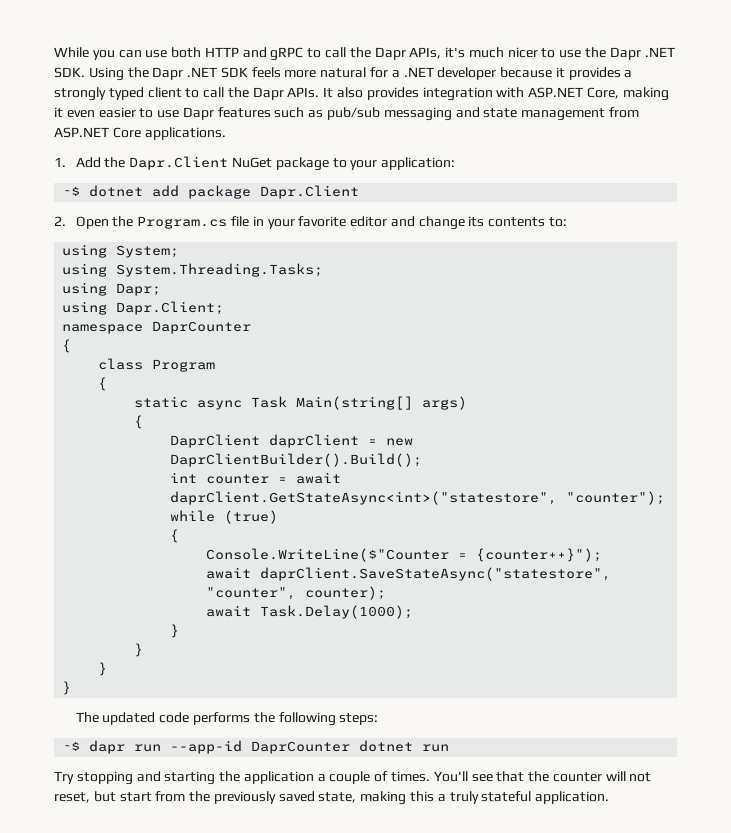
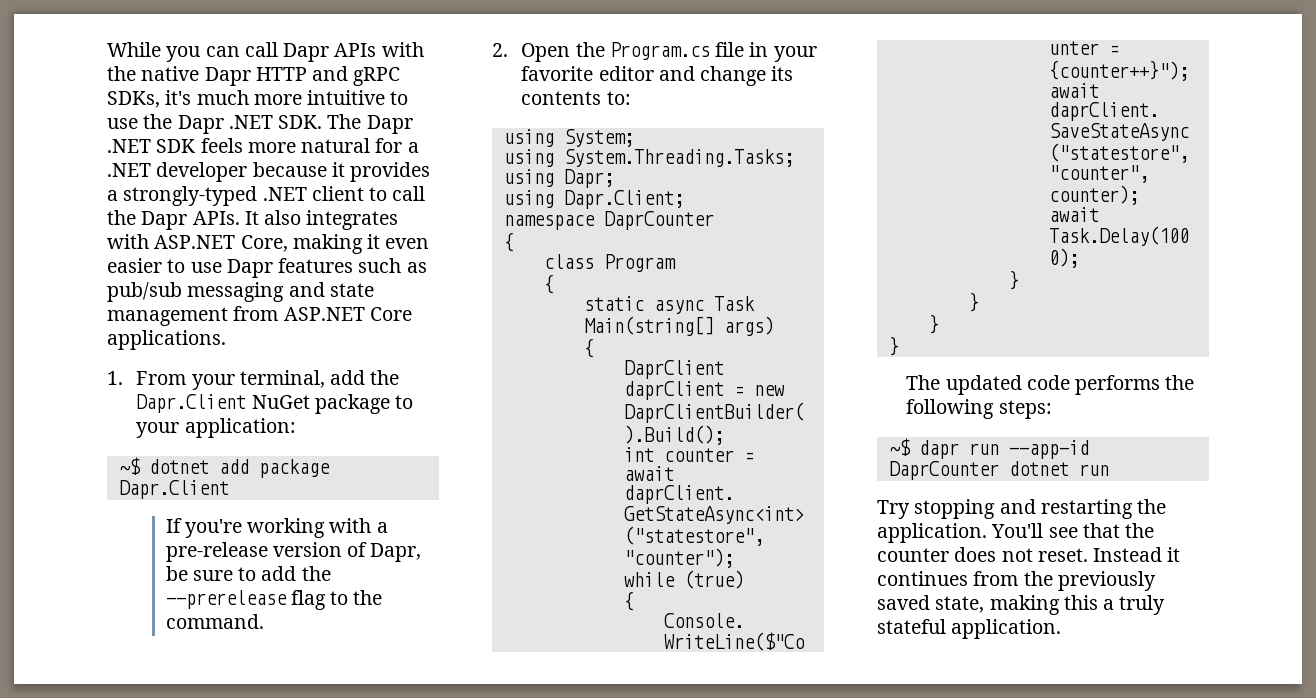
[145,47,538,61] use both HTTP and gRPC to call the Dapr APIs, it's much nicer -> [244,42,424,62] [107,66,401,86] [107,90,386,108] call Dapr APIs with the native Dapr HTTP and gRPC SDKs, it's much more intuitive
[88,67,149,81] Using the -> [327,114,362,129] The
[54,87,144,101] strongly typed -> [123,186,307,206] strongly-typed .NET
[366,87,493,101] provides integration -> [306,210,399,230] integrates
[75,157,101,168] Add -> [136,370,366,390] From your terminal, add
(360, 192) none -> [165,518,388,538] [165,542,422,562] [165,566,331,581] [165,590,383,610] [165,614,264,629] // If you're working with a pre-release version of Dapr, be sure to add the --prerelease flag to the command.
[164,771,431,785] starting the application a couple of times. -> [1040,499,1167,519] [877,523,987,543] restarting the application.
[605,771,652,782] [54,791,152,803] will not reset, but start -> [954,547,1181,562] [877,571,968,586] does not reset. Instead it continues

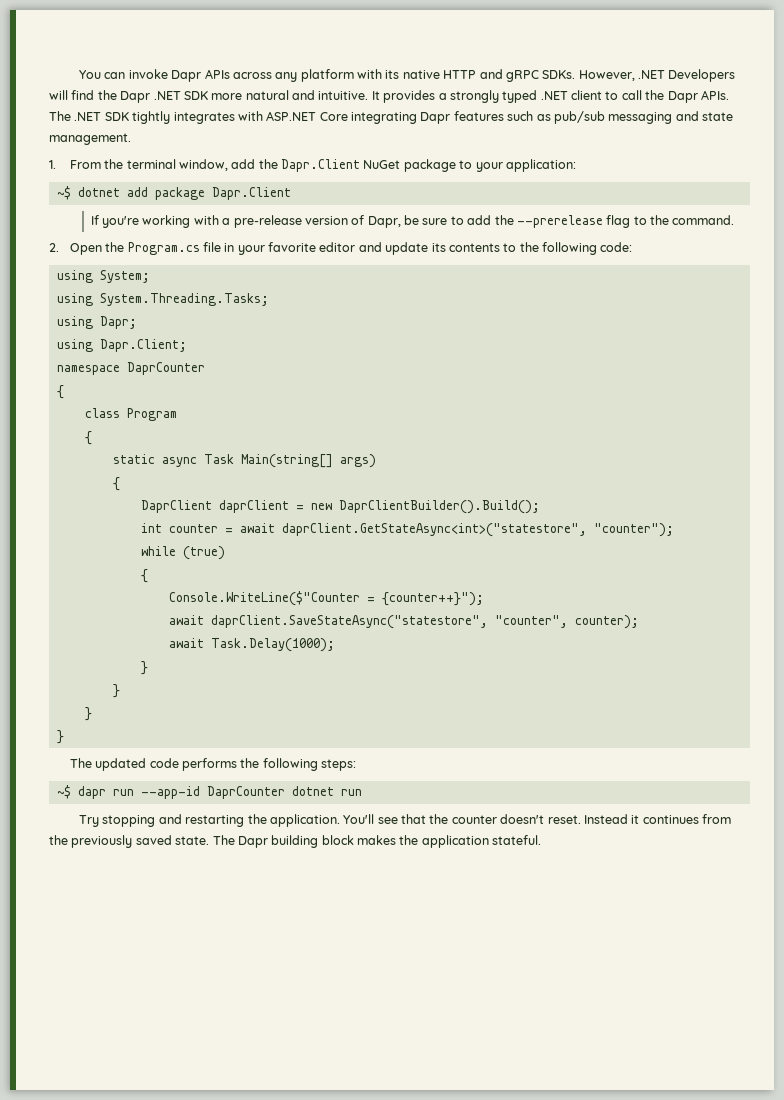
[107,42,424,62] [107,66,401,86] [107,90,409,108] [107,114,413,134] [107,138,419,153] [107,162,431,182] [107,186,258,206] While you can call Dapr APIs with the native Dapr HTTP and gRPC SDKs, it's much more intuitive to use the Dapr .NET SDK. The Dapr .NET SDK feels more natural for a .NET developer because it provides a strongly-typed -> [79,69,736,82] [49,90,538,103] You can invoke Dapr APIs across any platform with its native HTTP and gRPC SDKs. However, .NET Developers will find the Dapr .NET SDK more natural and intuitive. It provides a strongly typed
[244,210,399,230] [107,234,430,254] [107,258,222,273] It also integrates with ASP.NET Core, making it even easier to use -> [49,111,417,124] The .NET SDK tightly integrates with ASP.NET Core integrating
[107,306,412,326] [107,330,226,350] management from ASP.NET Core applications. -> [49,133,131,145] management.
[191,370,325,390] your terminal, -> [104,159,228,171] the terminal window,
[700,66,767,86] change -> [385,242,429,255] update
[606,91,631,105] to: -> [503,242,633,255] to the following code:
[954,547,1033,562] does not -> [500,814,545,824] doesn't
[935,595,1166,615] [877,619,1062,639] state, making this a truly stateful application. -> [175,835,542,848] state. The Dapr building block makes the application stateful.

